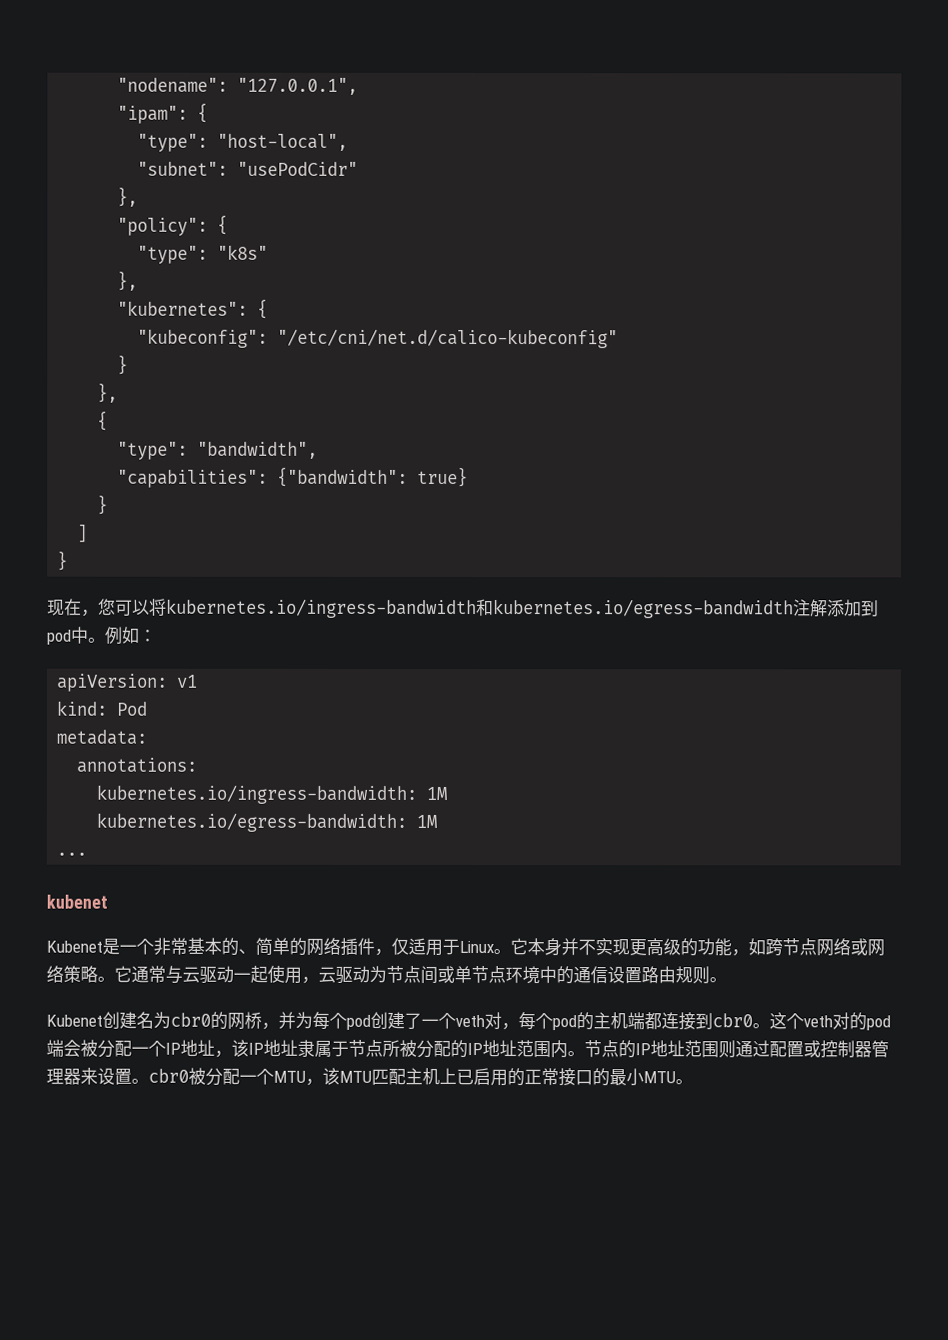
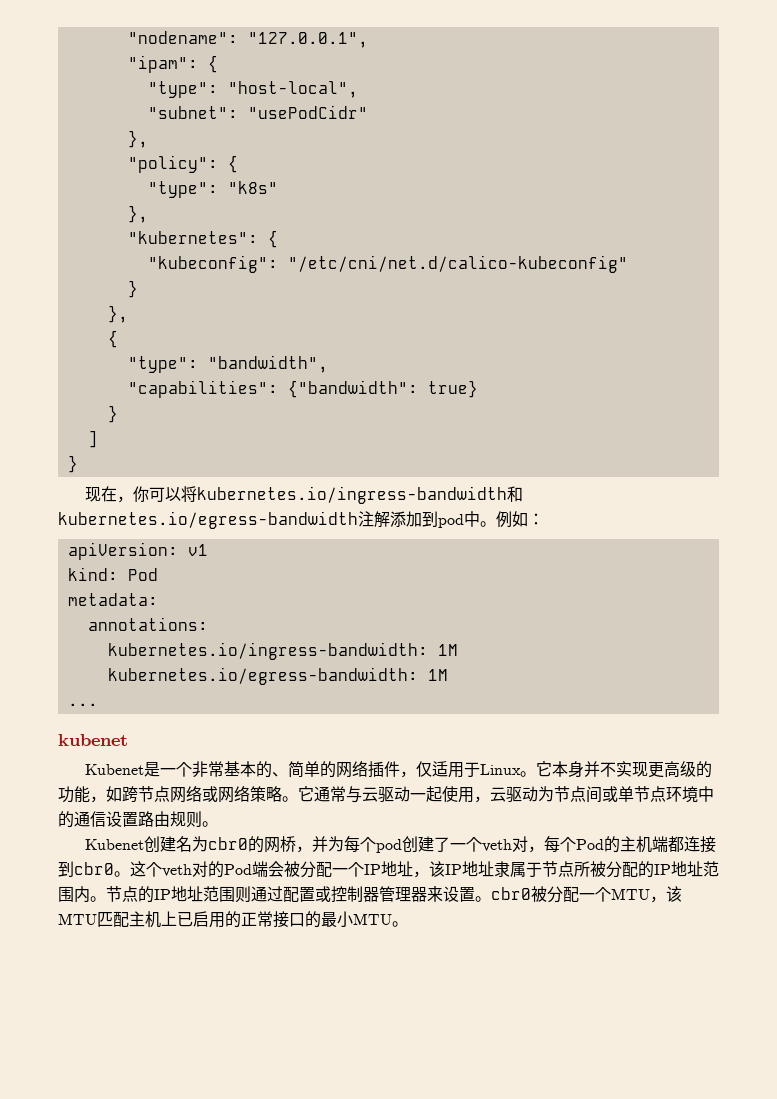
[98,598,116,616] 您 -> [133,486,150,502] 你
[552,1015,577,1031] pod -> [576,839,605,850] Pod
[866,1015,891,1031] pod -> [224,864,252,875] Pod

